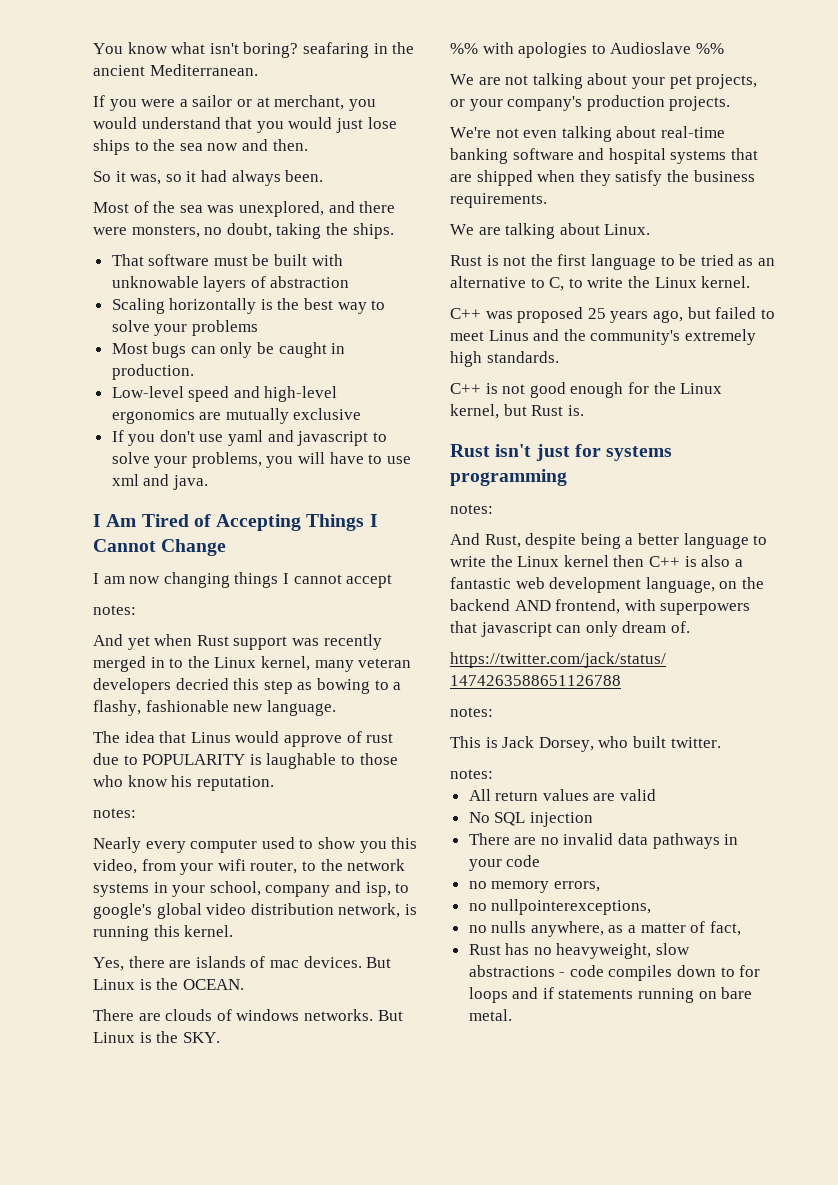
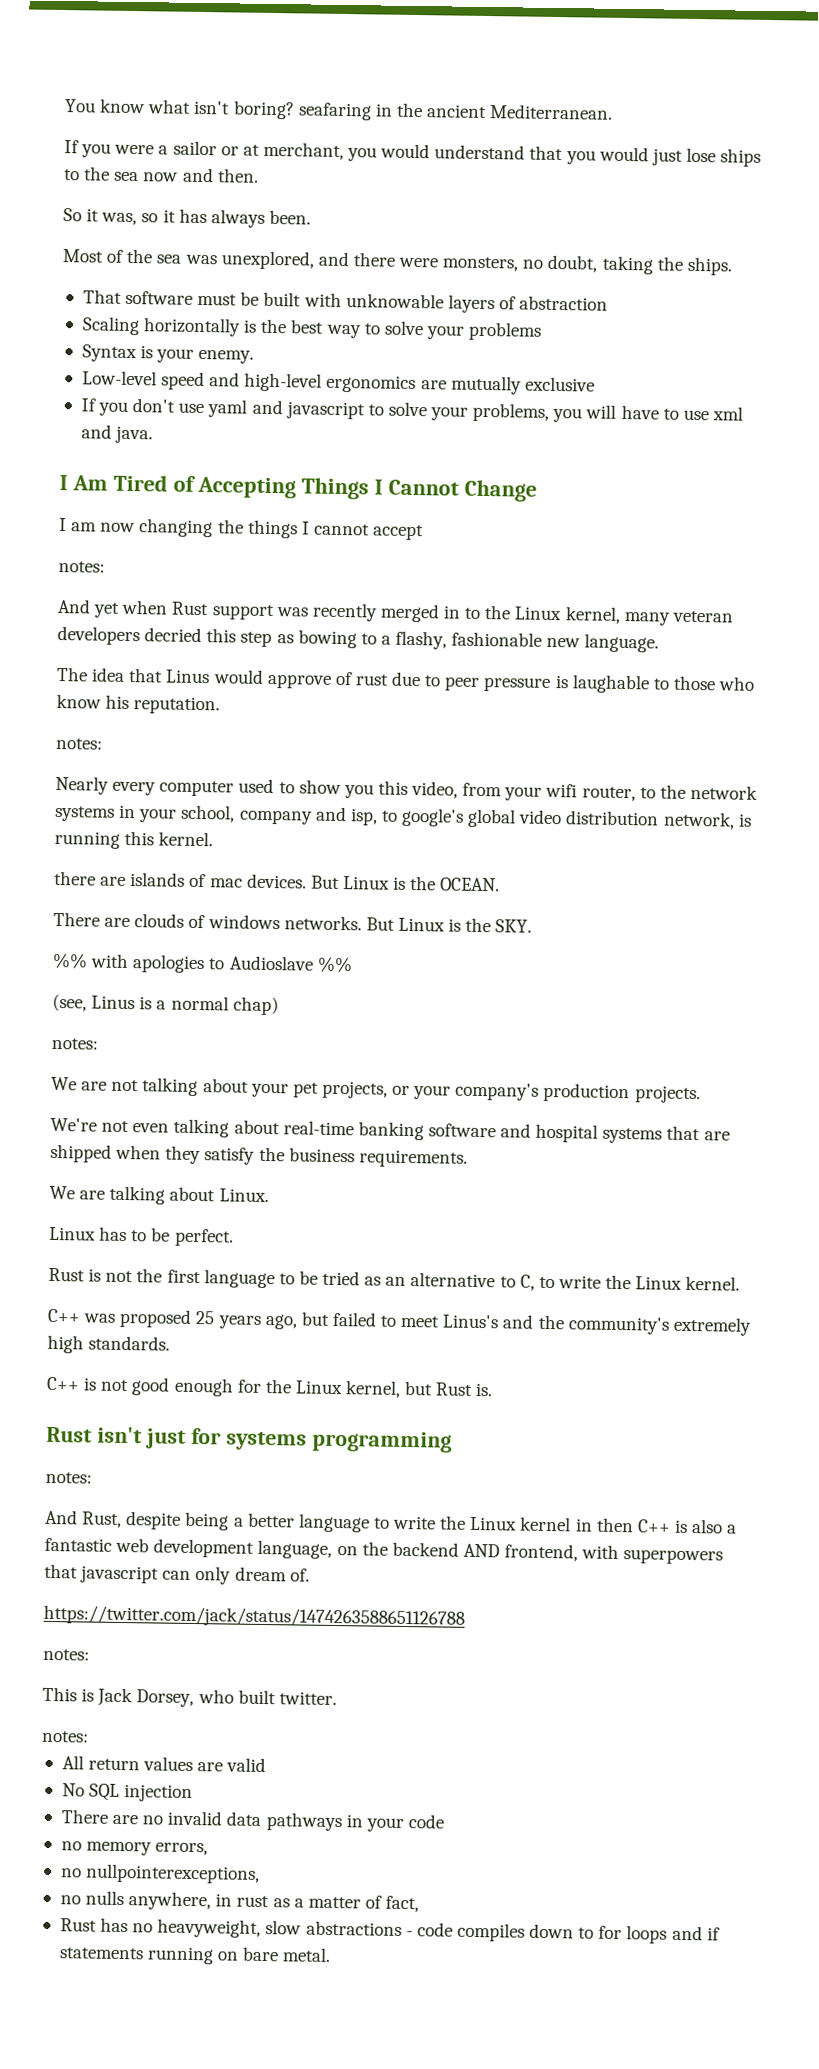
[200,170,227,182] had -> [178,208,207,224] has
[111,342,346,358] [111,364,194,380] Most bugs can only be caught in production. -> [81,344,255,364] Syntax is your enemy.
(230, 580) none -> [217,519,244,534] the
[142,754,246,765] POPULARITY -> [444,676,552,692] peer pressure
[93,957,124,971] Yes, -> (214, 839) none
(724, 48) none -> [52,993,279,1016] [51,1037,98,1050] // (see, Linus is a normal chap) // notes:
(651, 229) none -> [49,1226,234,1247] // Linux has to be perfect.
[488,330,529,341] Linus -> [442,1314,500,1329] Linus's
(609, 561) none -> [574,1518,593,1532] in
(604, 929) none -> [215,1893,270,1908] in rust

